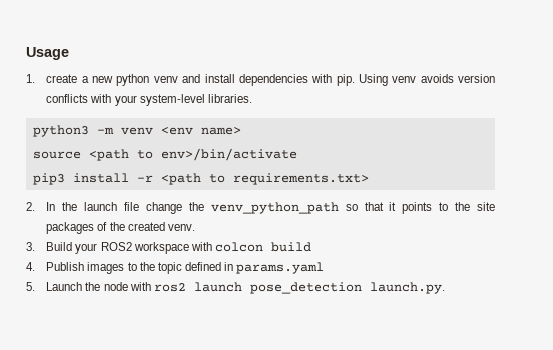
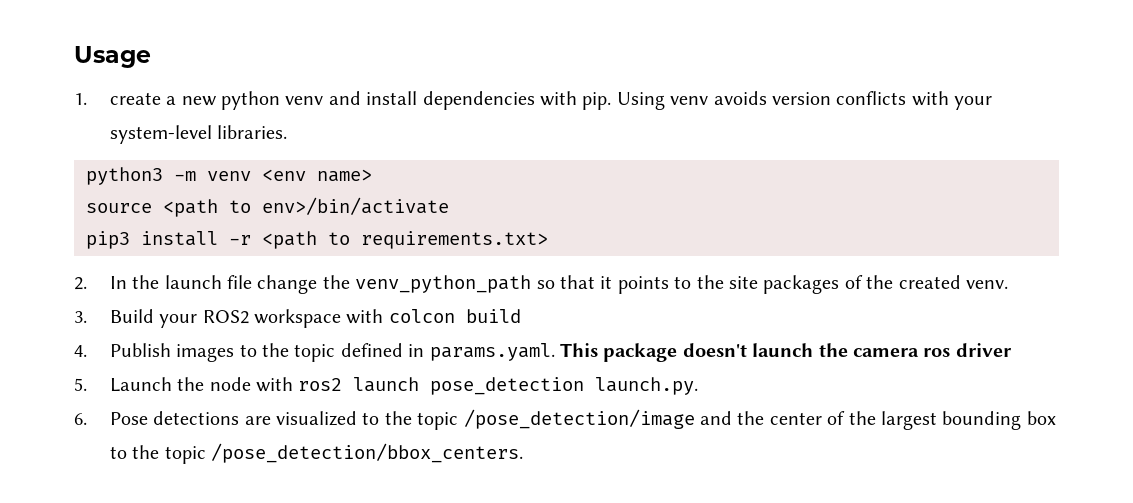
[236,262,325,274] params.yaml -> [429,343,1012,362] params.yaml. This package doesn't launch the camera ros driver
(445, 288) none -> [74,409,1056,430] [109,443,524,464] // 6. Pose detections are visualized to the topic /pose_detection/image and the center of the largest bounding box to the topic /pose_detection/bbox_centers.

